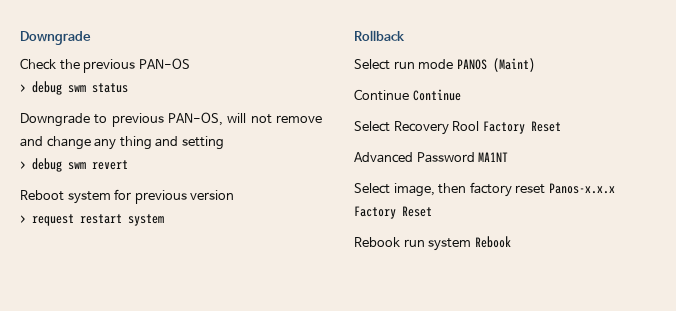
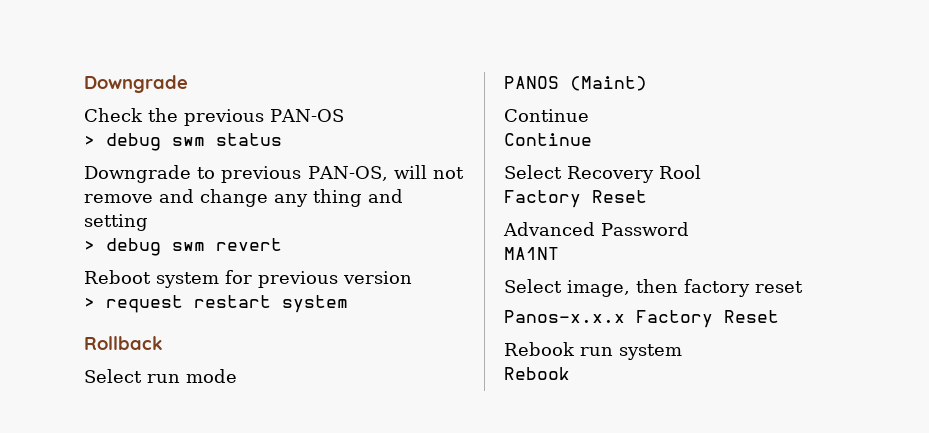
(454, 64) none -> (237, 376) //
(409, 95) none -> (589, 115) //
(480, 126) none -> (701, 172) //
(475, 157) none -> (689, 229) //
(546, 189) none -> (803, 287) //
(472, 244) none -> (682, 352) //

